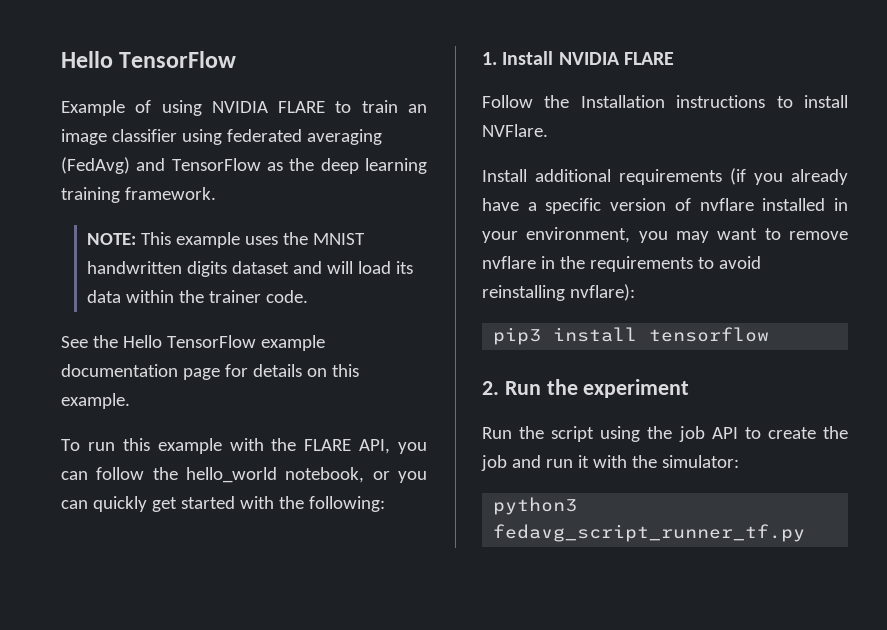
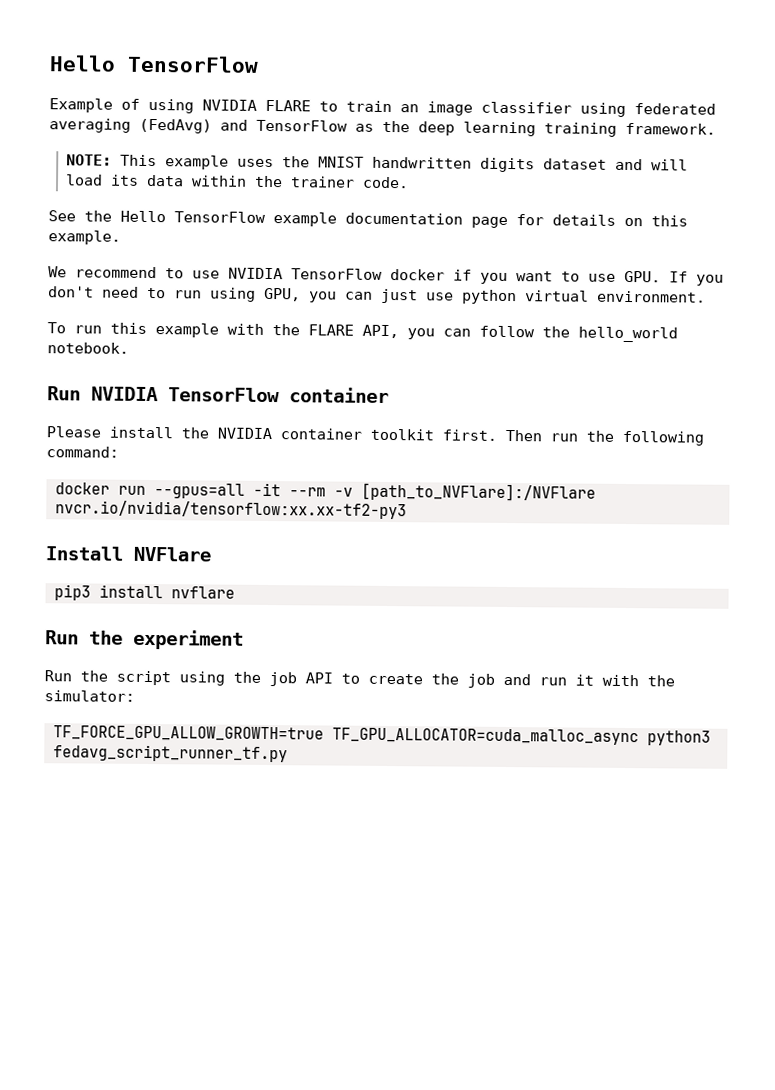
(130, 401) none -> [48,266,724,286] [48,286,706,305] // We recommend to use NVIDIA TensorFlow docker if you want to use GPU. If you don't need to run using GPU, you can just use python virtual environment.
[285,467,427,483] [61,496,385,512] [482,51,675,65] [482,95,848,108] [482,124,548,137] [482,168,848,185] [482,198,848,214] [482,227,848,243] [482,256,761,272] [482,284,635,301] notebook, or you can quickly get started with the following: // 1. Install NVIDIA FLARE // Follow the Installation instructions to install NVFlare. // Install additional requirements (if you already have a specific version of nvflare installed in your environment, you may want to remove nvflare in the requirements to avoid reinstalling nvflare): -> [47,342,129,354] [47,386,389,404] [46,426,704,446] [46,446,119,458] [55,482,596,502] [55,500,407,520] [45,546,211,562] notebook. // Run NVIDIA TensorFlow container // Please install the NVIDIA container toolkit first. Then run the following command: // docker run --gpus=all -it --rm -v [path_to_NVFlare]:/NVFlare nvcr.io/nvidia/tensorflow:xx.xx-tf2-py3 // Install NVFlare
[649,327,770,342] [482,381,499,395] tensorflow // 2. -> [171,586,235,599] nvflare //
(739, 461) none -> [53,725,639,746] TF_FORCE_GPU_ALLOW_GROWTH=true TF_GPU_ALLOCATOR=cuda_malloc_async

